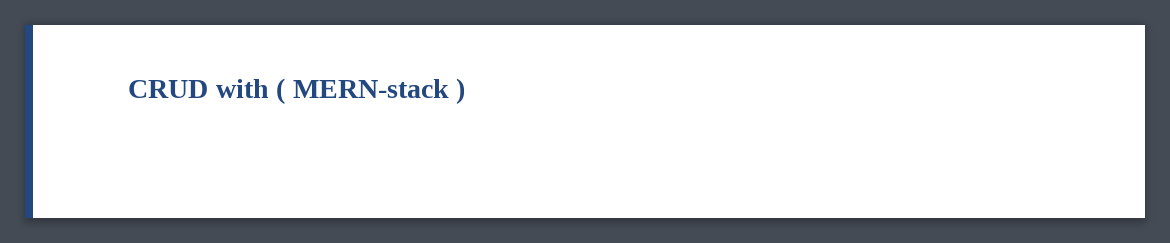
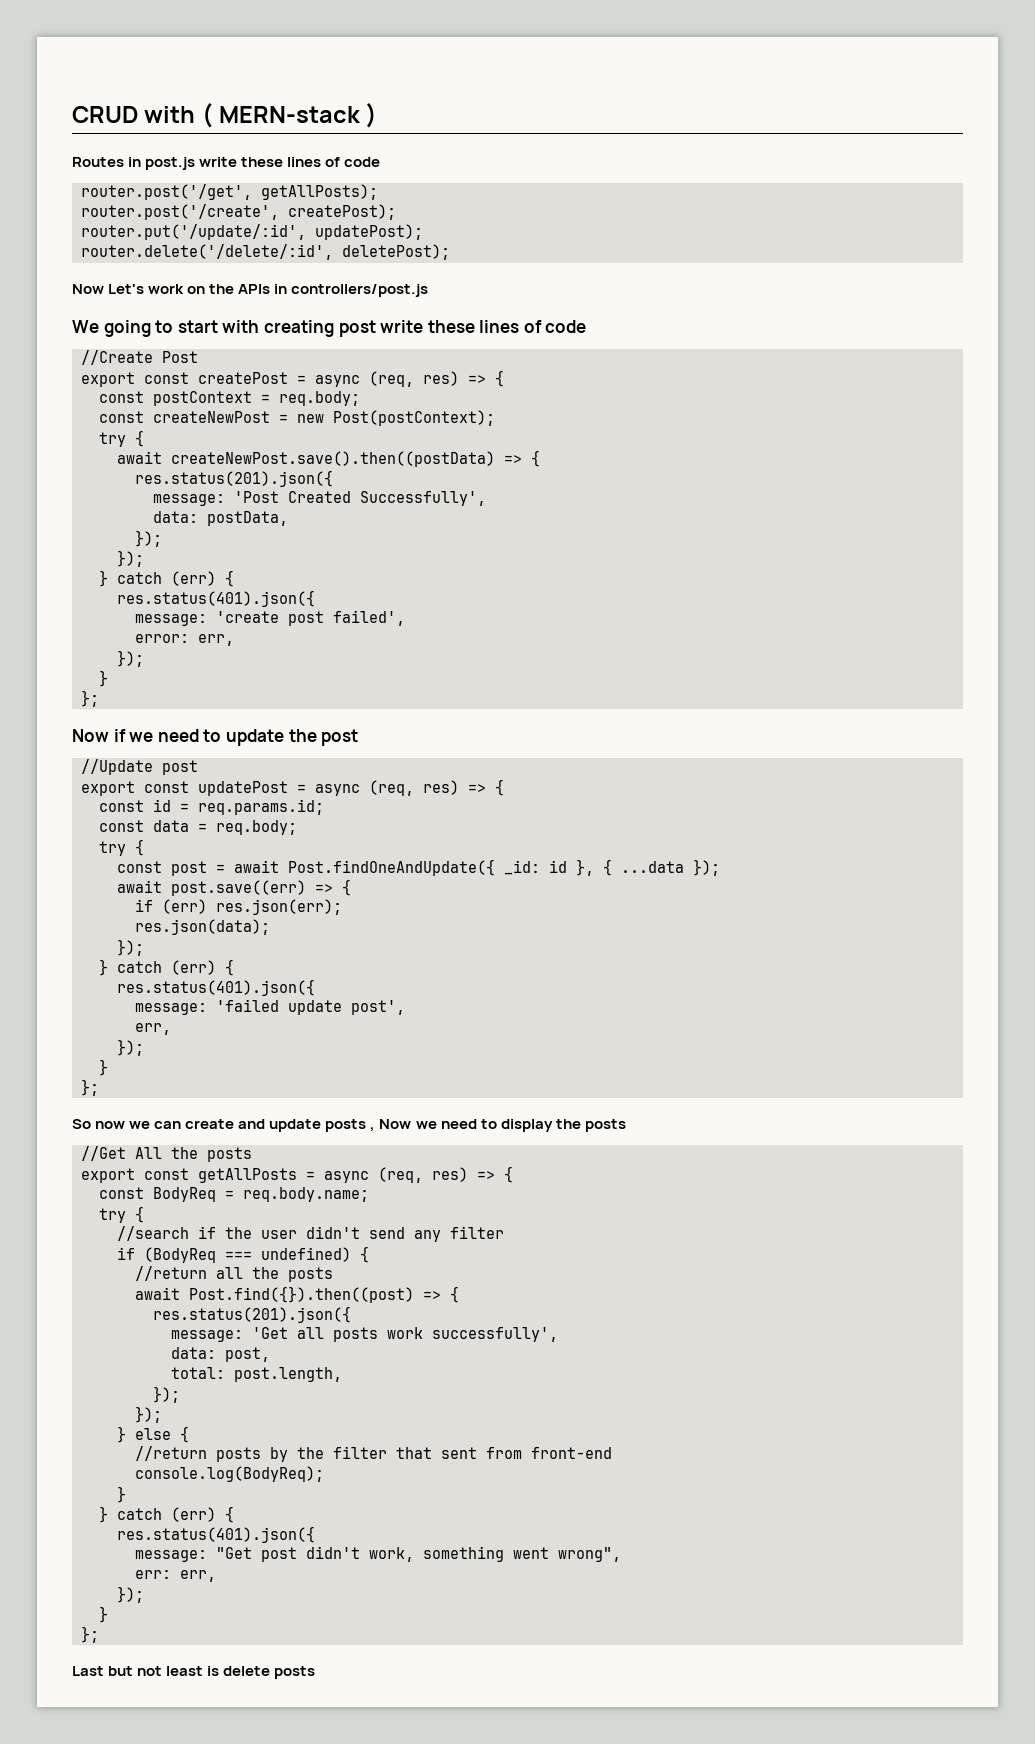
(466, 91) none -> [72,157,381,170] [81,184,378,200] [81,204,396,220] [81,224,423,240] [81,244,450,260] [72,284,429,297] [72,320,587,337] [81,350,198,365] [81,370,504,387] [99,391,360,406] [99,410,495,426] [99,430,144,447] [117,450,540,467] [135,470,333,487] [153,491,486,506] [153,511,288,526] [135,530,162,547] [117,550,144,567] [99,570,234,587] [117,590,315,607] [135,610,405,626] [135,634,234,646] [117,650,144,667] [99,670,108,687] [81,690,99,707] [72,729,359,746] [81,759,198,775] [81,779,504,796] [99,799,324,815] [99,820,297,835] [99,839,144,856] [117,859,720,876] [117,879,351,896] [135,899,342,915] [135,919,270,935] [117,939,144,956] [99,959,234,976] [117,979,315,996] [135,999,405,1015] [135,1023,171,1035] [117,1039,144,1056] [99,1059,108,1076] [81,1079,99,1096] [72,1119,626,1132] [81,1146,252,1162] [81,1166,513,1183] [99,1187,369,1202] [99,1206,144,1223] [117,1226,504,1242] [117,1246,369,1263] [135,1266,333,1282] [135,1286,459,1303] [153,1306,351,1323] [171,1327,558,1342] [171,1347,270,1362] [171,1367,342,1382] [153,1386,180,1403] [135,1406,162,1423] [117,1426,189,1443] [135,1446,612,1462] [135,1466,324,1482] [117,1486,126,1503] [99,1506,234,1523] [117,1526,315,1543] [135,1546,621,1562] [135,1570,216,1582] [117,1586,144,1603] [99,1606,108,1623] [81,1626,99,1643] [72,1666,316,1679] // Routes in post.js write these lines of code // router.post('/get', getAllPosts); // router.post('/create', createPost); // router.put('/update/:id', updatePost); // router.delete('/delete/:id', deletePost); // Now Let's work on the APIs in controllers/post.js // We going to start with creating post write these lines of code // //Create Post // export const createPost = async (req, res) => { // const postContext = req.body; // const createNewPost = new Post(postContext); // try { // await createNewPost.save().then((postData) => { // res.status(201).json({ // message: 'Post Created Successfully', // data: postData, // }); // }); // } catch (err) { // res.status(401).json({ // message: 'create post failed', // error: err, // }); // } // }; // Now if we need to update the post // //Update post // export const updatePost = async (req, res) => { // const id = req.params.id; // const data = req.body; // try { // const post = await Post.findOneAndUpdate({ _id: id }, { ...data }); // await post.save((err) => { // if (err) res.json(err); // res.json(data); // }); // } catch (err) { // res.status(401).json({ // message: 'failed update post', // err, // }); // } // }; // So now we can create and update posts , Now we need to display the posts // //Get All the posts // export const getAllPosts = async (req, res) => { // const BodyReq = req.body.name; // try { // //search if the user didn't send any filter // if (BodyReq === undefined) { // //return all the posts // await Post.find({}).then((post) => { // res.status(201).json({ // message: 'Get all posts work successfully', // data: post, // total: post.length, // }); // }); // } else { // //return posts by the filter that sent from front-end // console.log(BodyReq); // } // } catch (err) { // res.status(401).json({ // message: "Get post didn't work, something went wrong", // err: err, // }); // } // }; // Last but not least is delete posts

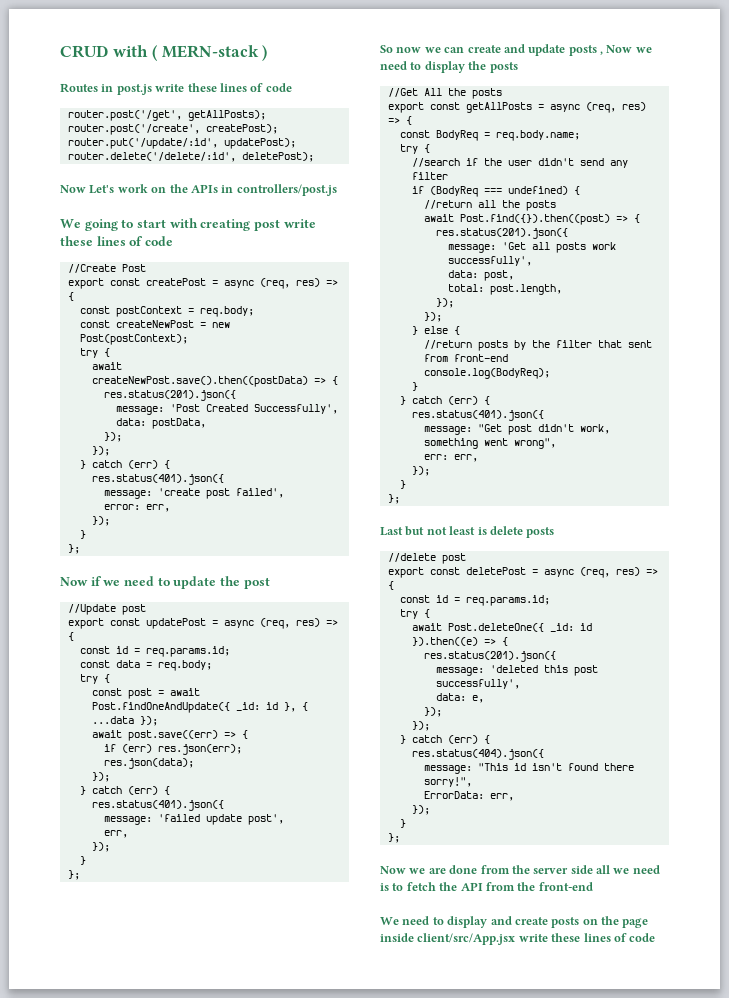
(316, 1672) none -> [387,553,466,564] [387,567,658,578] [387,581,394,590] [399,595,550,606] [399,609,430,619] [411,623,592,632] [411,637,508,646] [423,651,556,662] [435,665,598,676] [435,679,520,689] [435,693,484,703] [423,707,442,717] [411,721,430,731] [399,735,490,744] [411,749,544,760] [423,763,634,774] [423,777,472,787] [423,791,514,801] [411,805,430,815] [399,819,406,828] [387,833,400,843] [380,865,660,874] [380,882,593,891] [380,916,649,928] [380,933,656,945] // //delete post // export const deletePost = async (req, res) => { // const id = req.params.id; // try { // await Post.deleteOne({ _id: id }).then((e) => { // res.status(201).json({ // message: 'deleted this post successfully', // data: e, // }); // }); // } catch (err) { // res.status(404).json({ // message: "This id isn't found there sorry!", // ErrorData: err, // }); // } // }; // Now we are done from the server side all we need is to fetch the API from the front-end // We need to display and create posts on the page inside client/src/App.jsx write these lines of code

